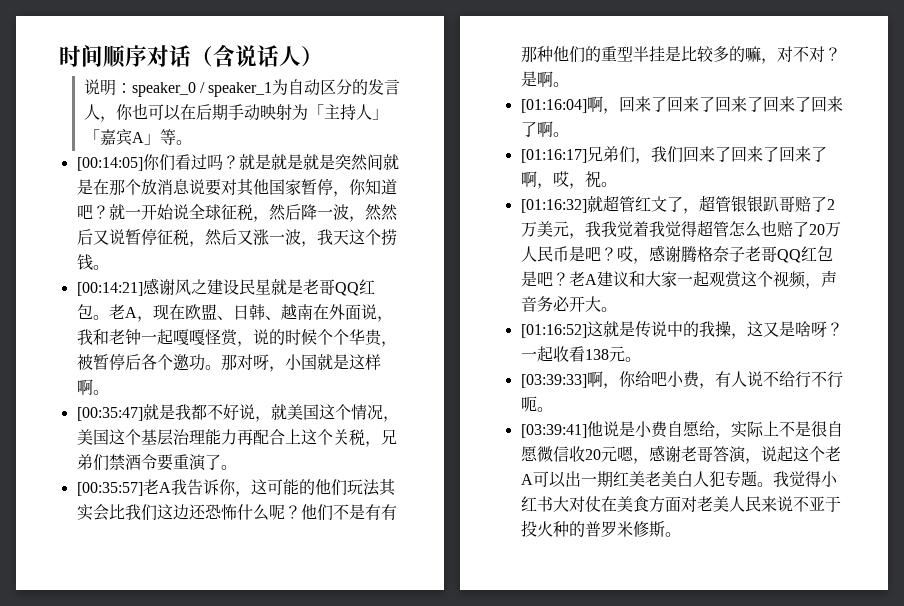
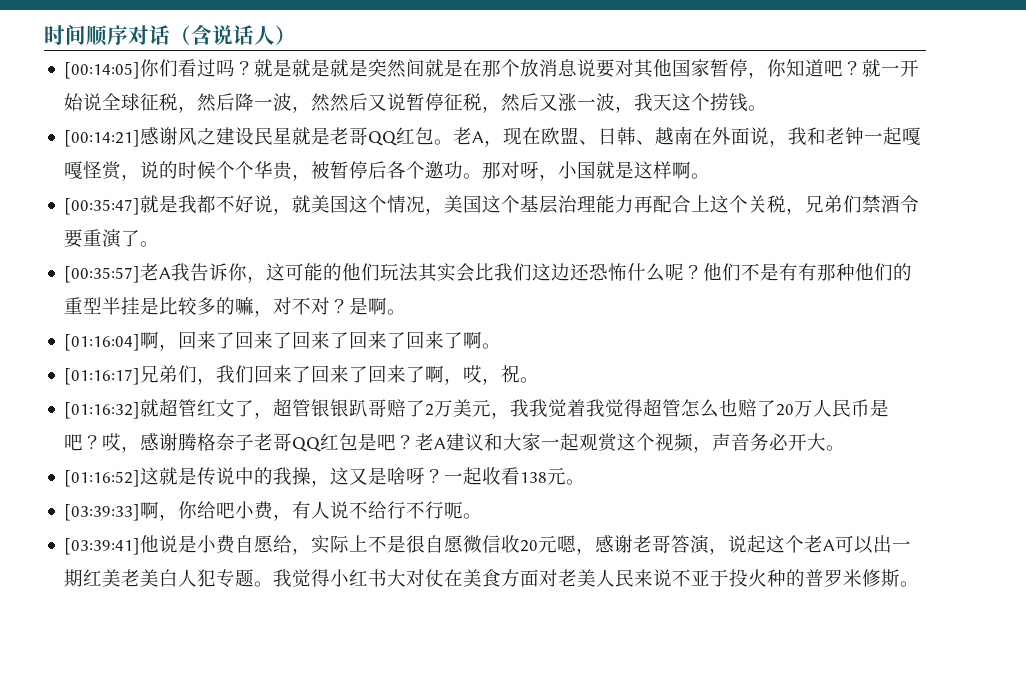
[83,79,401,97] [83,103,388,122] [83,129,192,146] // 说明：speaker_0 / speaker_1为自动区分的发言人，你也可以在后期手动映射为「主持人」「嘉宾A」等。 -> (296, 35) none

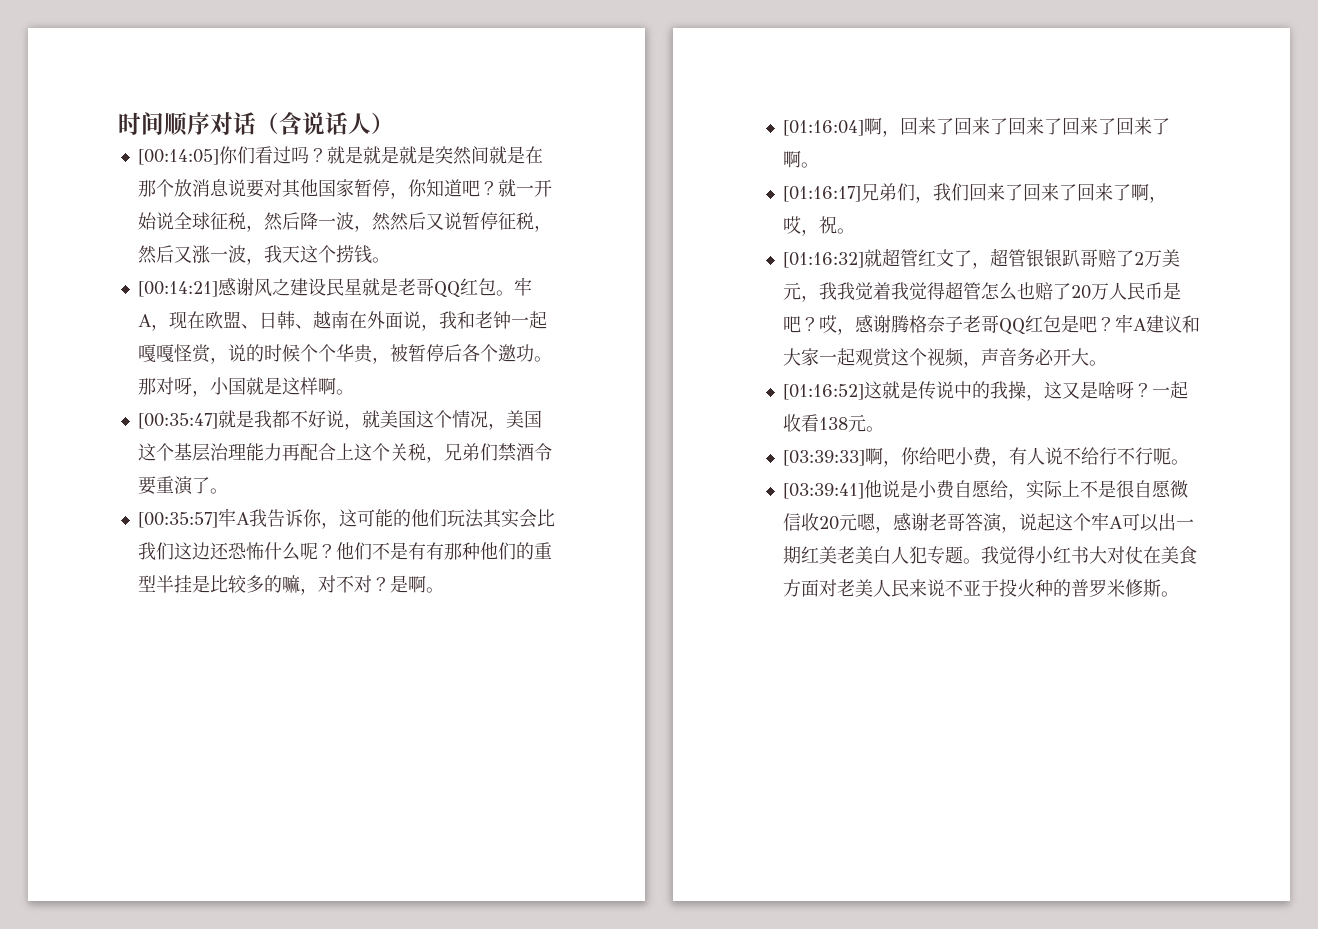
[453,127,473,145] 老 -> [513,277,532,296] 牢
[140,263,160,281] 老 -> [217,508,236,527] 牢
[415,433,435,451] 老 -> [1114,314,1133,333] 牢
[804,535,824,553] 老 -> [1090,512,1109,531] 牢

